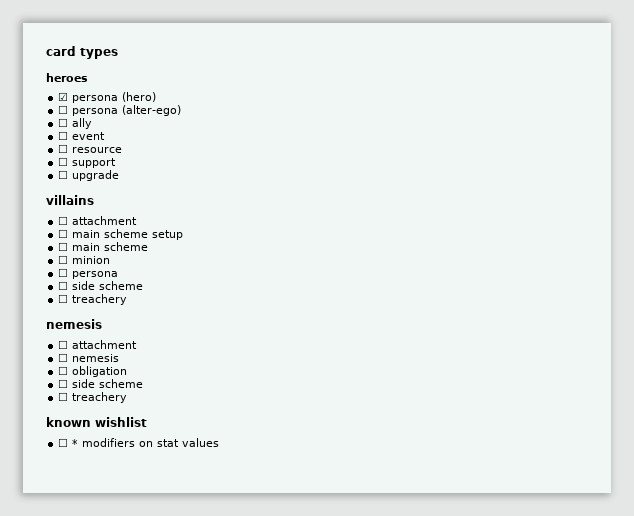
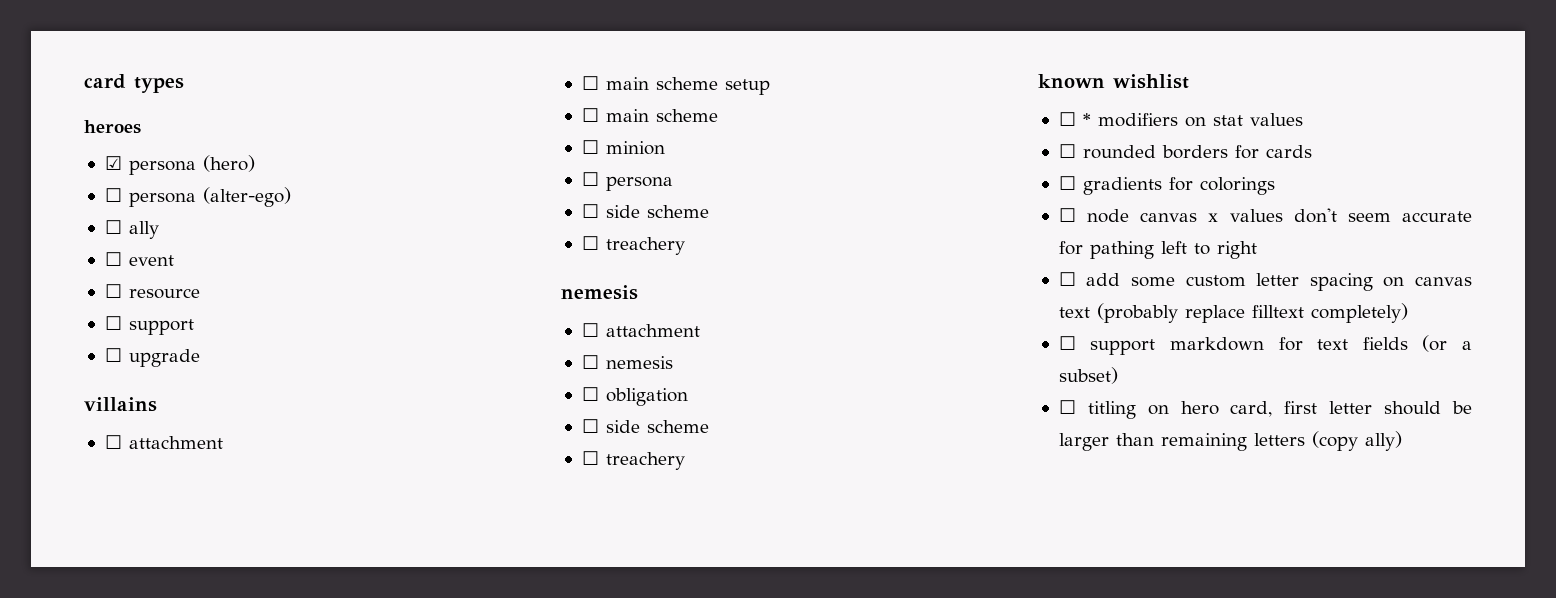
(220, 442) none -> [1058,144,1312,159] [1058,176,1275,195] [1058,208,1472,223] [1058,241,1257,259] [1058,272,1472,291] [1058,303,1408,323] [1058,335,1472,355] [1058,367,1118,384] [1058,400,1472,419] [1058,431,1402,451] // ☐ rounded borders for cards // ☐ gradients for colorings // ☐ node canvas x values don't seem accurate for pathing left to right // ☐ add some custom letter spacing on canvas text (probably replace filltext completely) // ☐ support markdown for text fields (or a subset) // ☐ titling on hero card, first letter should be larger than remaining letters (copy ally)

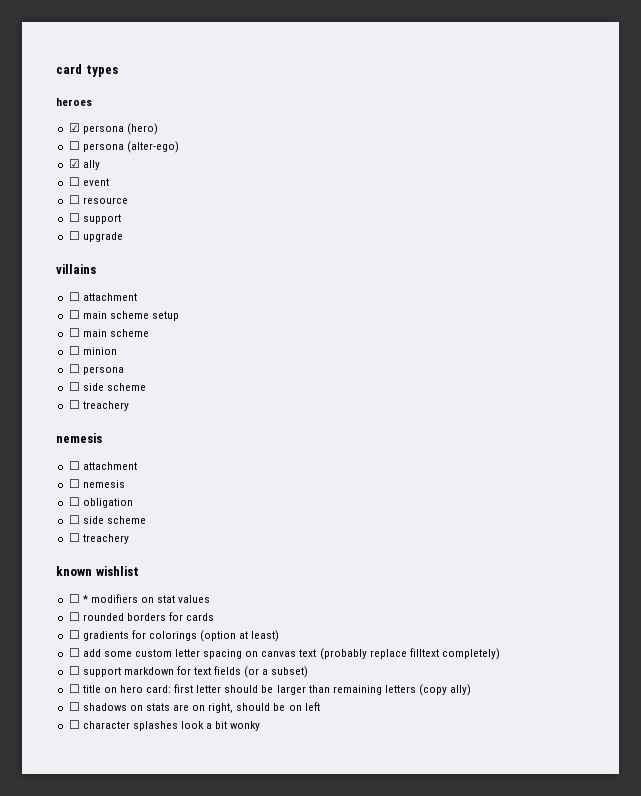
[104,220,122,234] ☐ -> [68,159,80,168] ☑
[1058,208,1472,223] [1058,241,1257,259] // ☐ node canvas x values don't seem accurate for pathing left to right -> [200,630,280,642] (option at least)
[1087,401,1136,419] titling -> [82,685,101,693] title
[1230,401,1273,417] card, -> [146,685,172,693] card:
(1402, 441) none -> [68,702,320,713] [68,720,261,731] // ☐ shadows on stats are on right, should be on left // ☐ character splashes look a bit wonky

